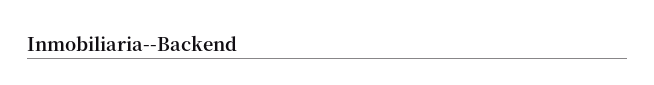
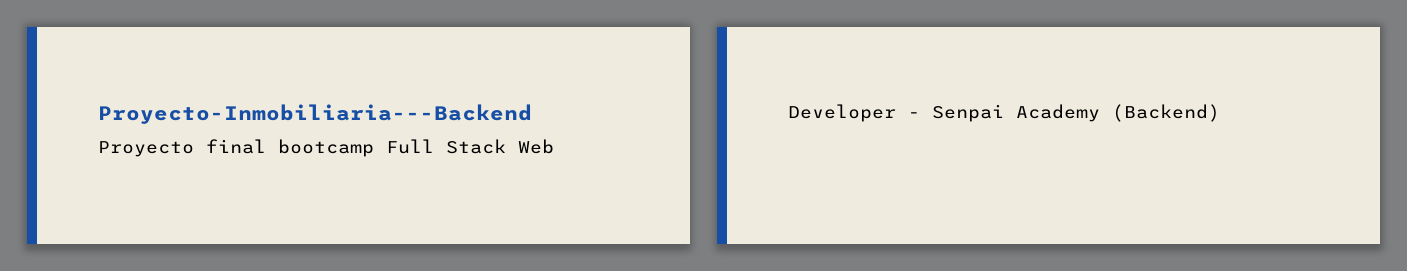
[27,35,237,51] Inmobiliaria--Backend -> [98,104,532,124] [98,139,554,157] [788,104,1220,122] Proyecto-Inmobiliaria---Backend // Proyecto final bootcamp Full Stack Web Developer - Senpai Academy (Backend)

